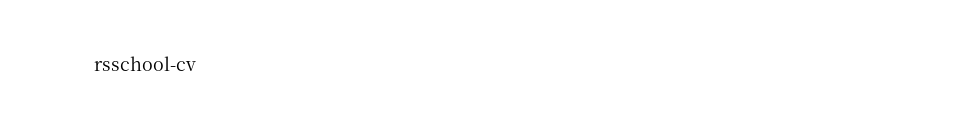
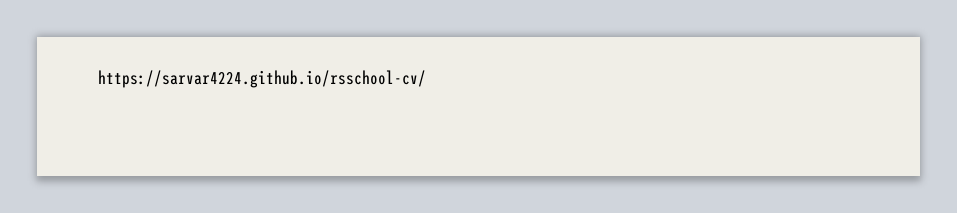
[94,56,196,71] rsschool-cv -> [98,70,426,88] https://sarvar4224.github.io/rsschool-cv/

